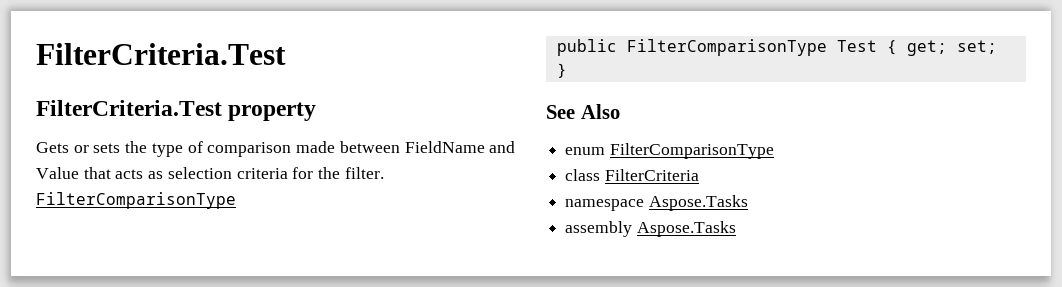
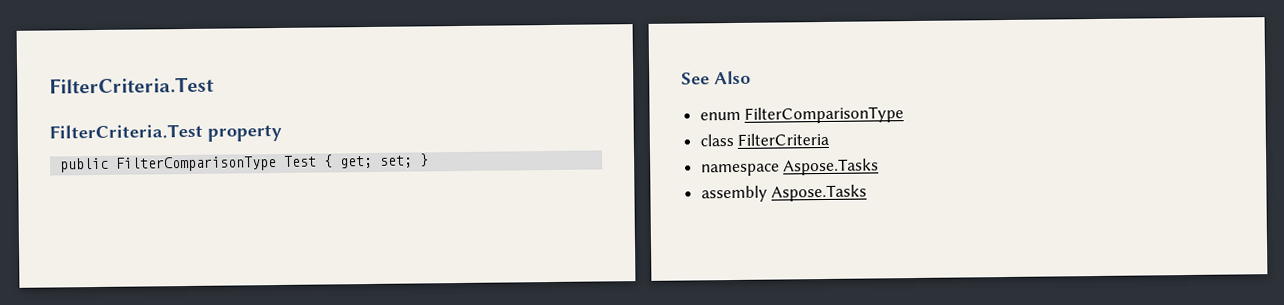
[36,141,516,157] [36,167,384,179] [36,192,236,209] // Gets or sets the type of comparison made between FieldName and Value that acts as selection criteria for the filter. FilterComparisonType -> (282, 133) none

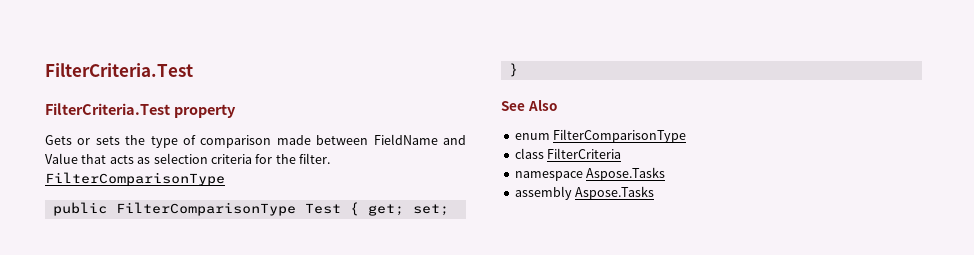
(282, 133) none -> [45,134,466,148] [45,153,330,164] [45,172,225,186] // Gets or sets the type of comparison made between FieldName and Value that acts as selection criteria for the filter. FilterComparisonType

